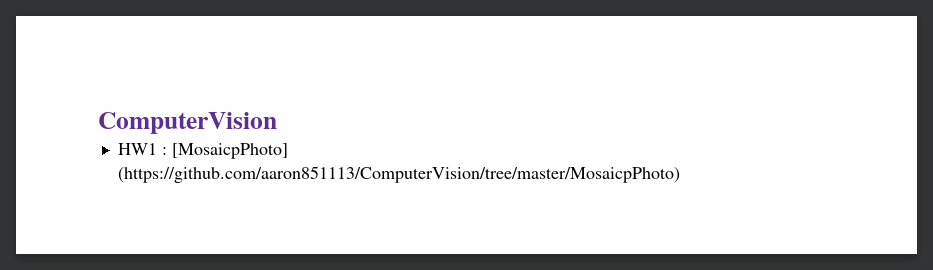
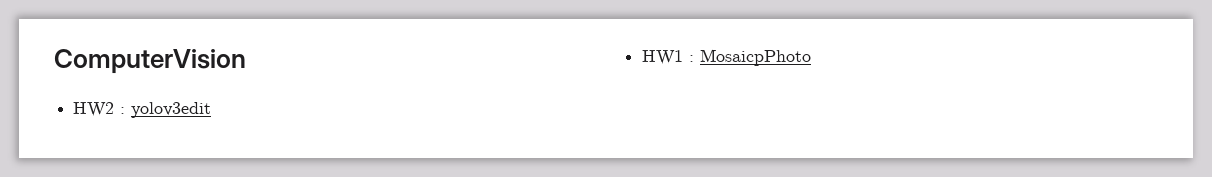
(277, 123) none -> [73,102,212,118] // HW2 : yolov3edit
[171,143,288,159] [117,166,680,183] [MosaicpPhoto] (https://github.com/aaron851113/ComputerVision/tree/master/MosaicpPhoto) -> [700,49,812,66] MosaicpPhoto

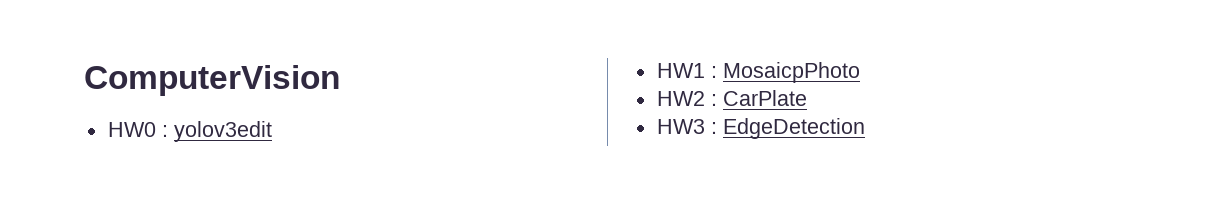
[73,102,115,117] HW2 -> [107,122,156,137] HW0
(812, 57) none -> [656,90,807,106] [656,118,865,139] // HW2 : CarPlate // HW3 : EdgeDetection

